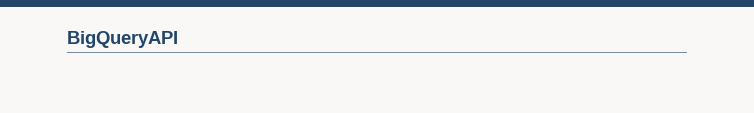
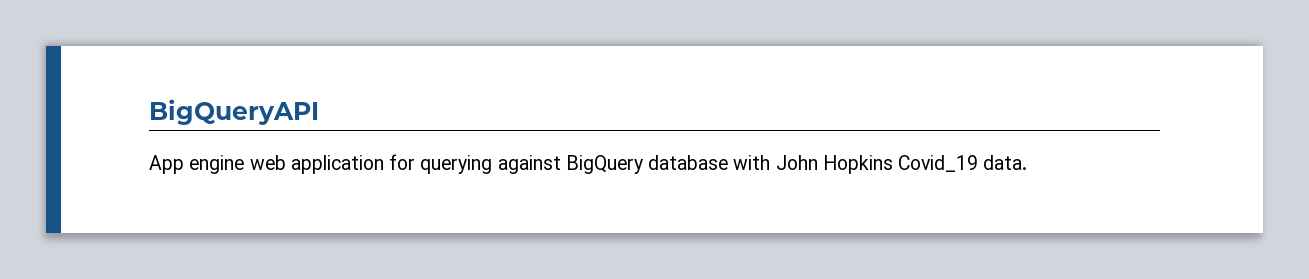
(178, 39) none -> [149,154,1028,174] // App engine web application for querying against BigQuery database with John Hopkins Covid_19 data.

